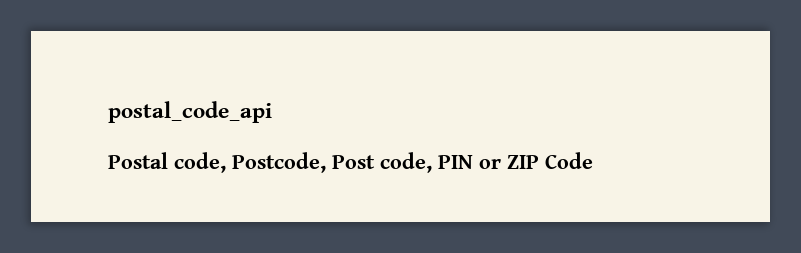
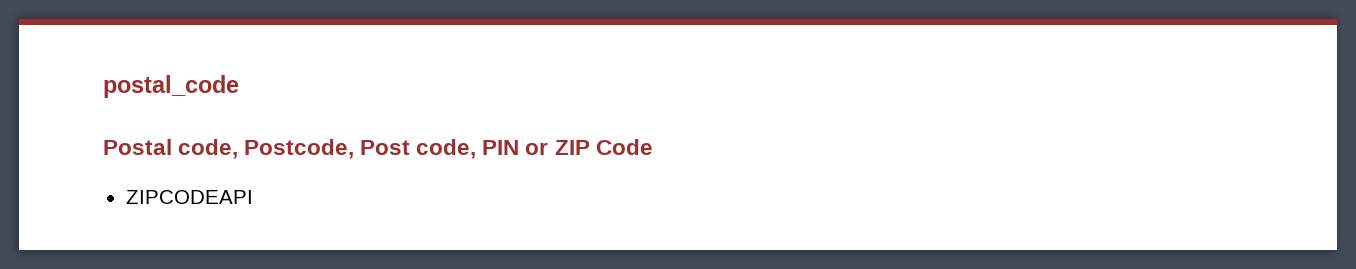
[108,101,272,123] postal_code_api -> [103,75,239,98] postal_code
(593, 160) none -> [125,190,253,204] // ZIPCODEAPI

